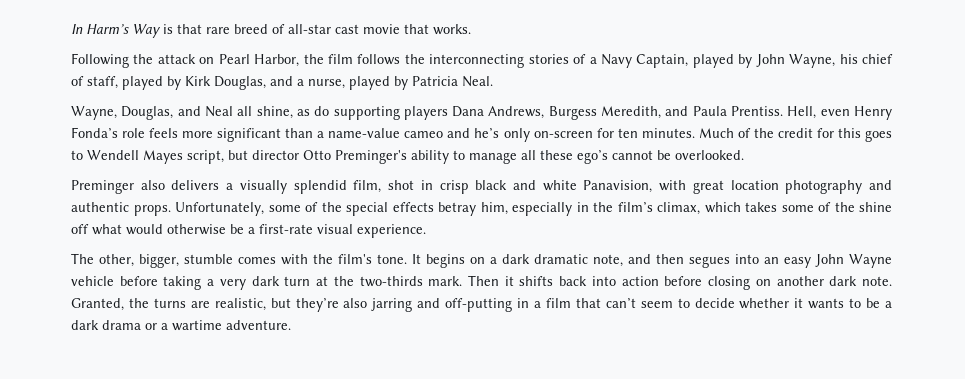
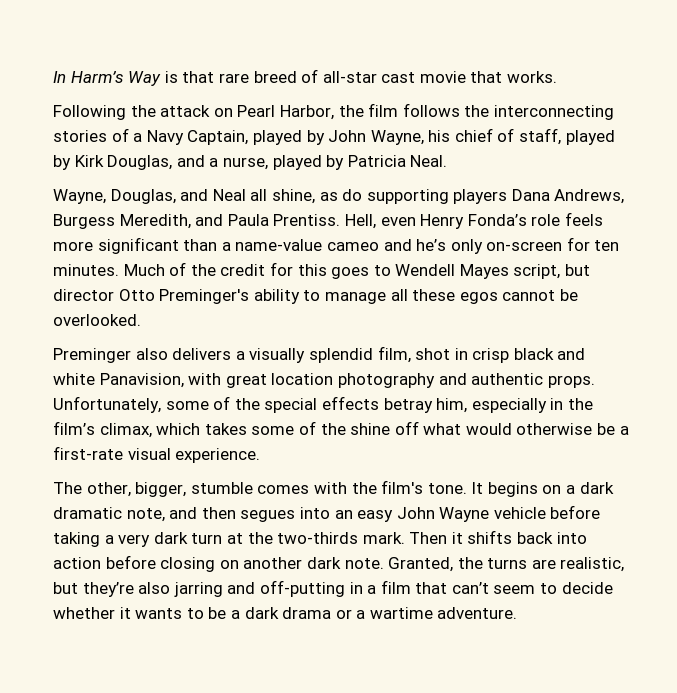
[577,150,608,164] ego’s -> [459,292,498,304] egos

